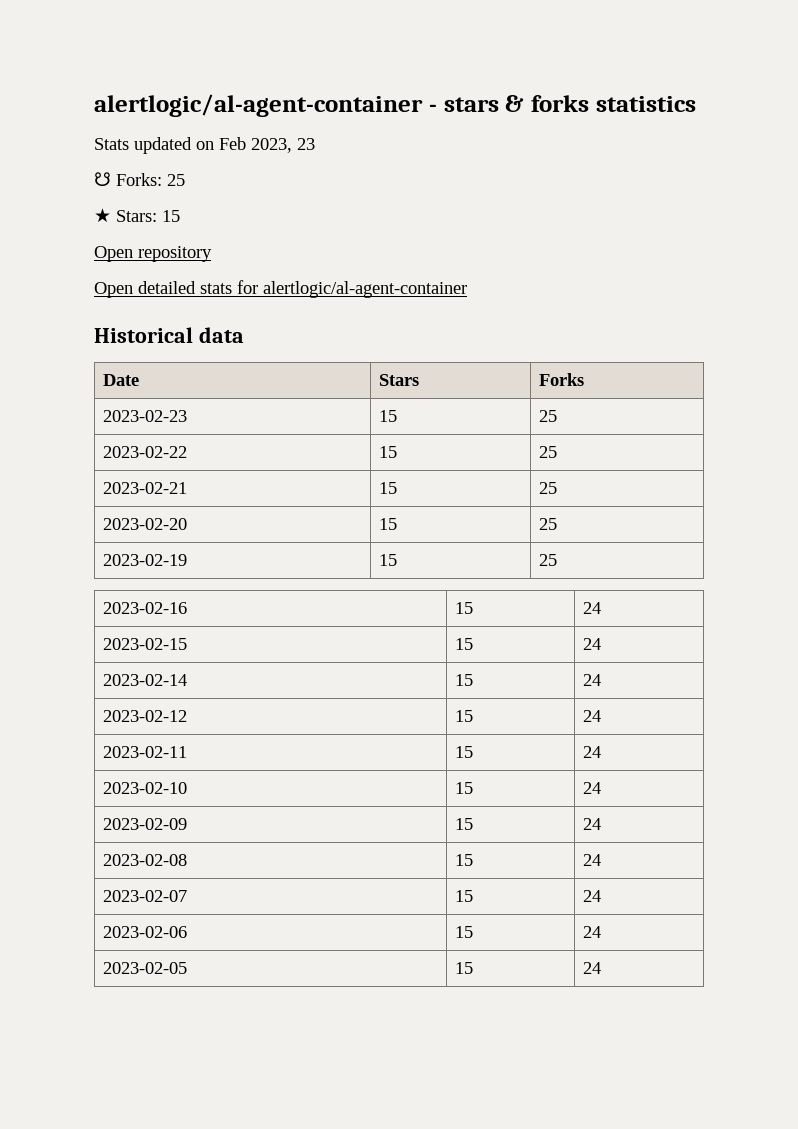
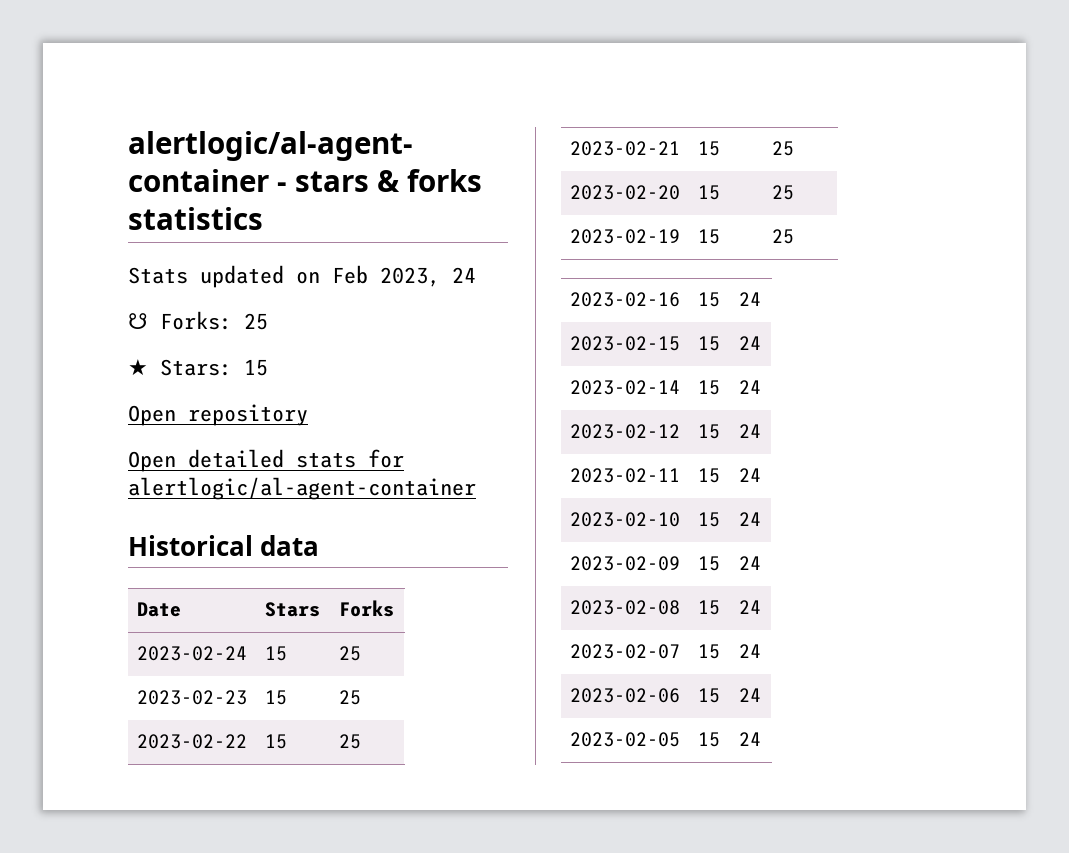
[297,138,315,150] 23 -> [452,267,476,283] 24
(585, 379) none -> [136,646,247,661] [264,646,287,661] [338,646,361,661] // 2023-02-24 | 15 | 25

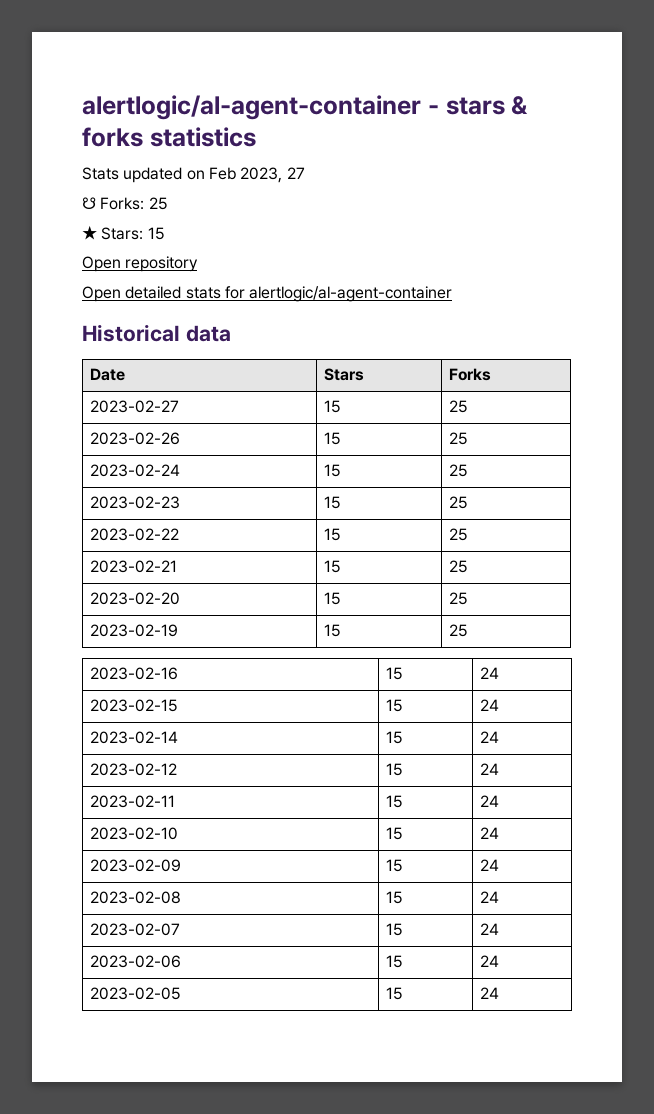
[452,267,476,283] 24 -> [286,167,305,179] 27
(394, 608) none -> [89,400,179,413] [323,400,341,413] [448,400,468,413] [89,432,180,445] [323,432,341,445] [448,432,468,445] // 2023-02-27 | 15 | 25 // 2023-02-26 | 15 | 25

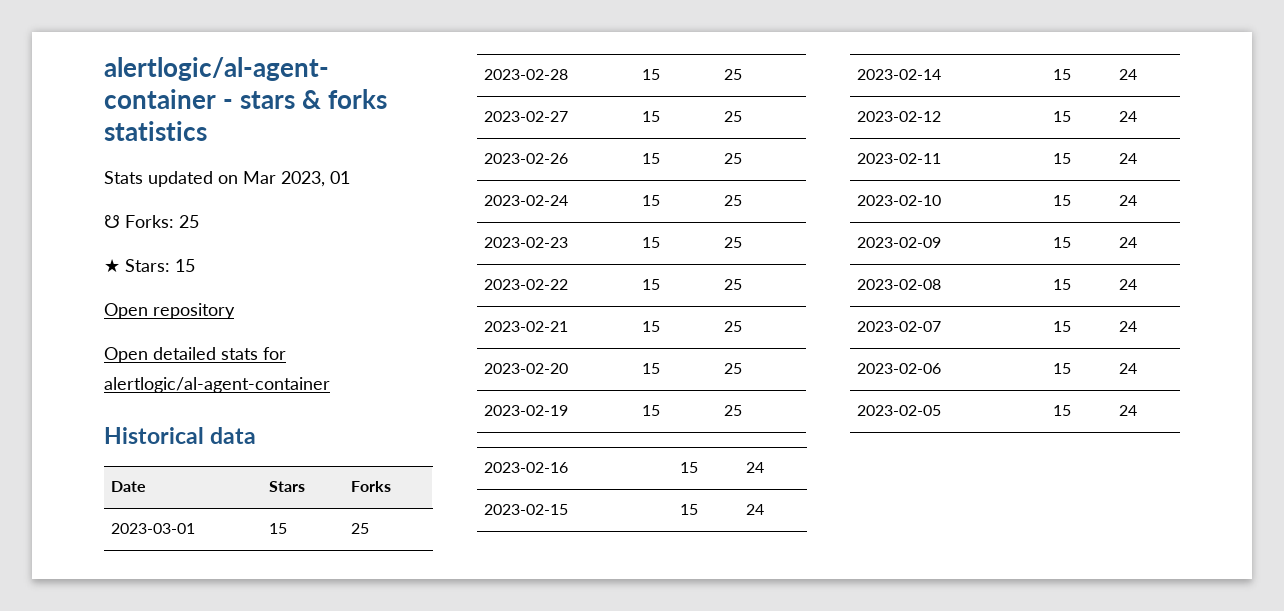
[208,167,305,183] Feb 2023, 27 -> [243,171,350,187] Mar 2023, 01
(491, 374) none -> [111,523,196,534] [269,523,288,534] [351,523,370,534] [484,69,569,80] [642,69,661,80] [724,69,743,80] // 2023-03-01 | 15 | 25 // 2023-02-28 | 15 | 25

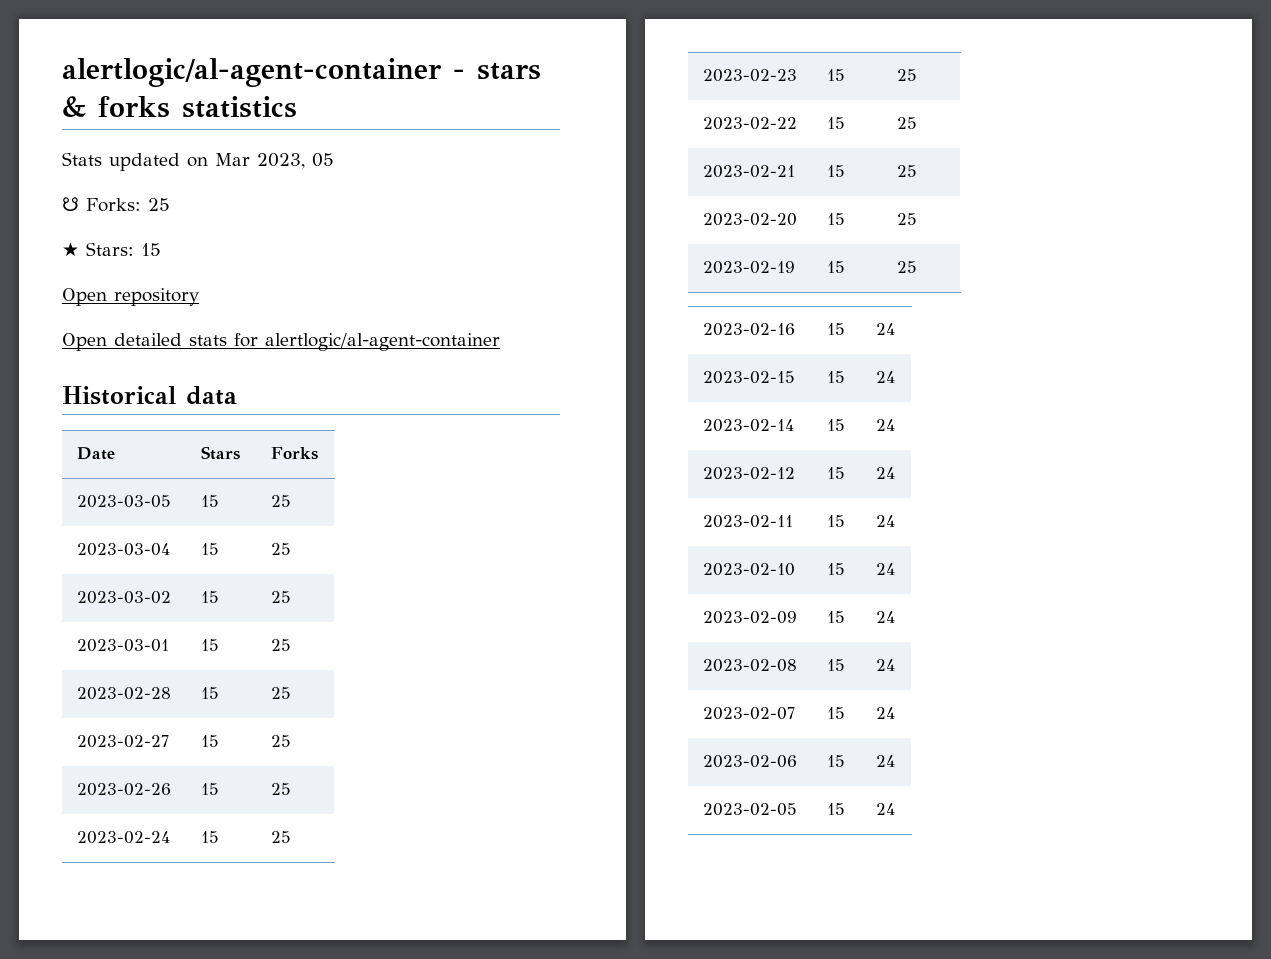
[330,171,350,184] 01 -> [312,153,334,167] 05
(392, 486) none -> [76,495,171,508] [200,495,219,507] [270,495,291,507] [76,543,170,556] [200,543,219,555] [270,543,291,555] [76,591,171,604] [200,591,219,603] [270,591,291,603] // 2023-03-05 | 15 | 25 // 2023-03-04 | 15 | 25 // 2023-03-02 | 15 | 25

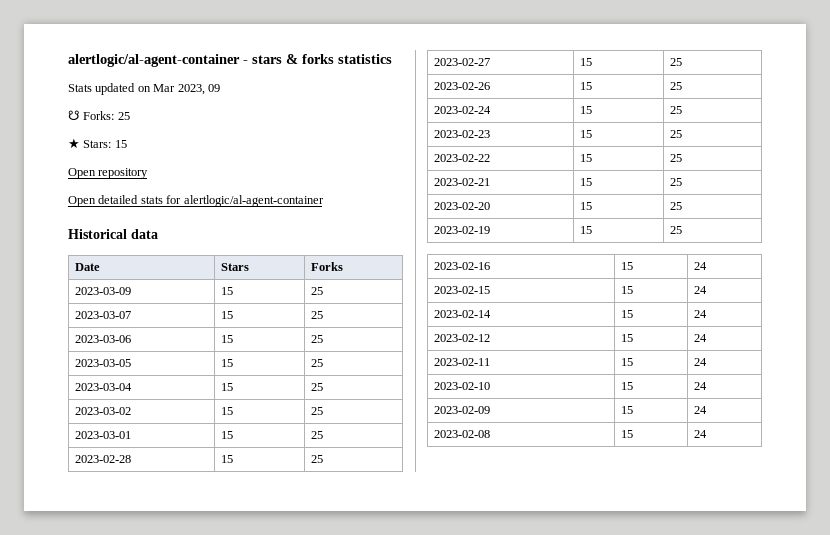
[312,153,334,167] 05 -> [207,84,220,92] 09
(318, 453) none -> [75,287,132,295] [221,287,234,295] [311,287,324,295] [75,311,132,319] [221,311,234,319] [311,311,324,319] [75,335,132,343] [221,335,234,343] [311,335,324,343] // 2023-03-09 | 15 | 25 // 2023-03-07 | 15 | 25 // 2023-03-06 | 15 | 25
[702,707,795,720] [826,707,845,719] [875,707,895,719] [702,755,797,768] [826,755,845,767] [875,755,895,767] [702,803,797,816] [826,803,845,815] [875,803,895,815] // 2023-02-07 | 15 | 24 // 2023-02-06 | 15 | 24 // 2023-02-05 | 15 | 24 -> (708, 434) none

